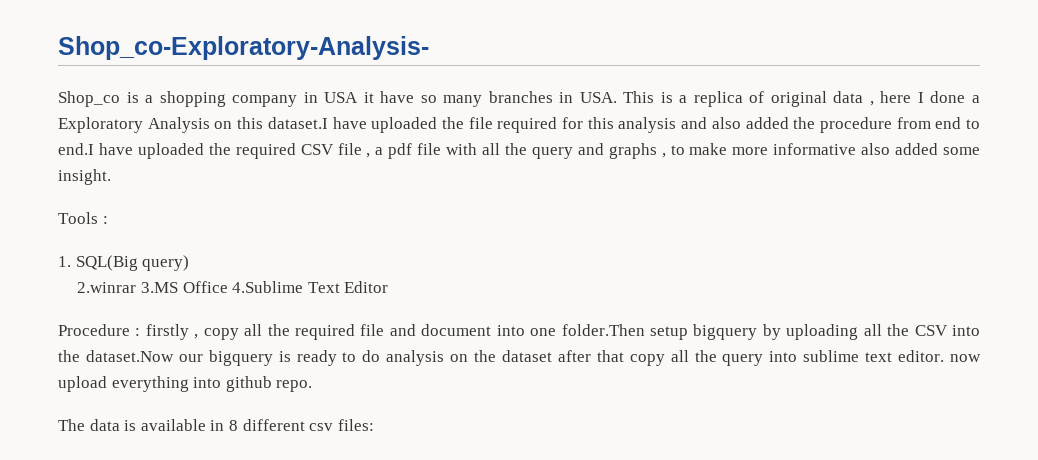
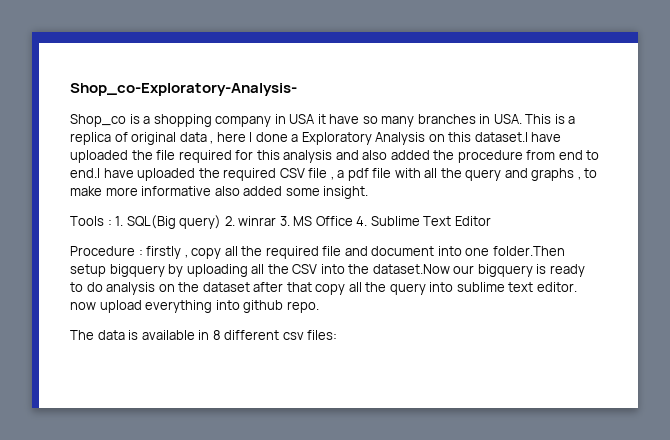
(108, 220) // -> (112, 222) none
[77,281,304,293] // 2.winrar 3.MS Office 4.Sublime -> [224,216,420,226] 2. winrar 3. MS Office 4. Sublime

